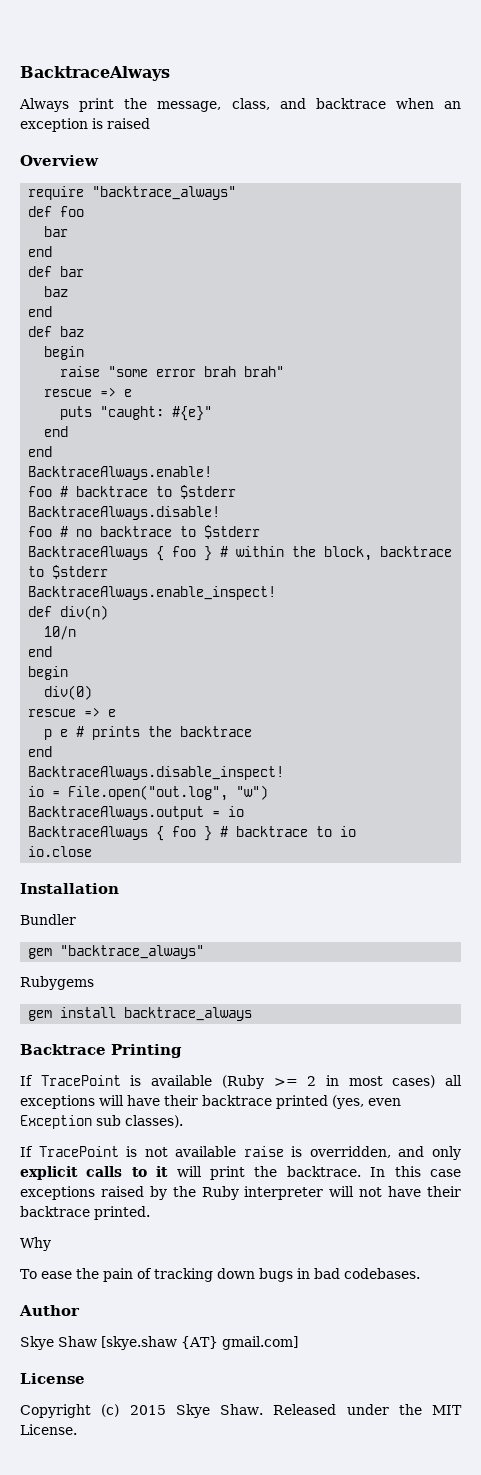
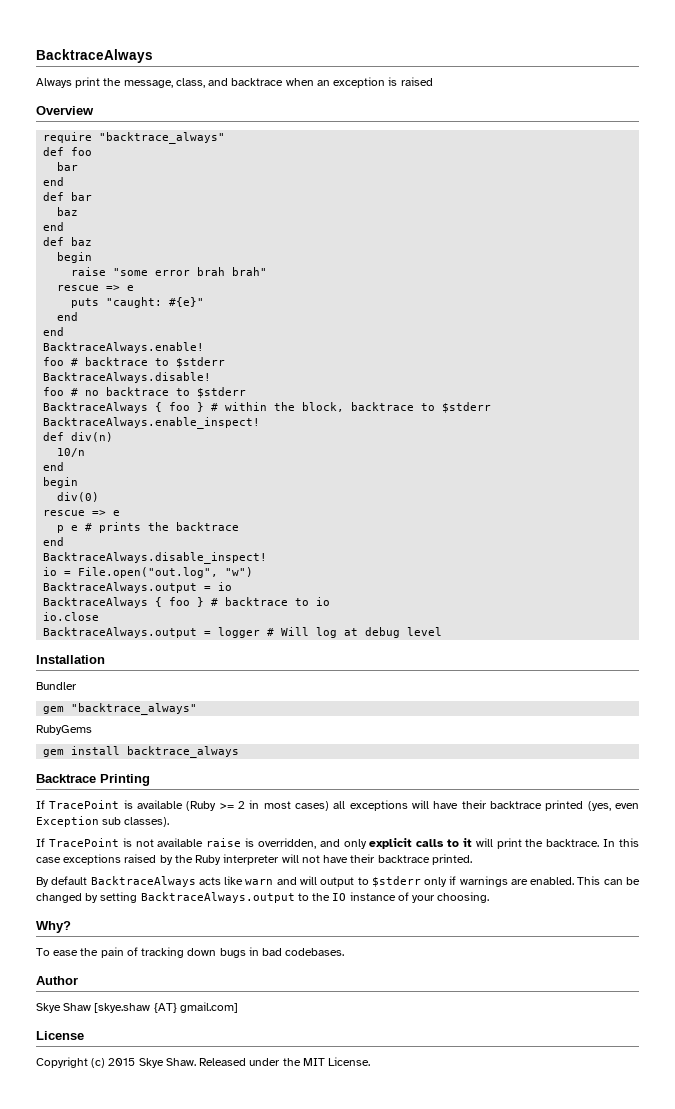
(93, 851) none -> [43,627,443,638] // BacktraceAlways.output = logger # Will log at debug level
[20,976,94,990] Rubygems -> [36,725,92,735] RubyGems
[20,1237,51,1251] Why -> [36,876,640,887] [36,892,490,903] [36,921,71,933] By default BacktraceAlways acts like warn and will output to $stderr only if warnings are enabled. This can be changed by setting BacktraceAlways.output to the IO instance of your choosing. // Why?

